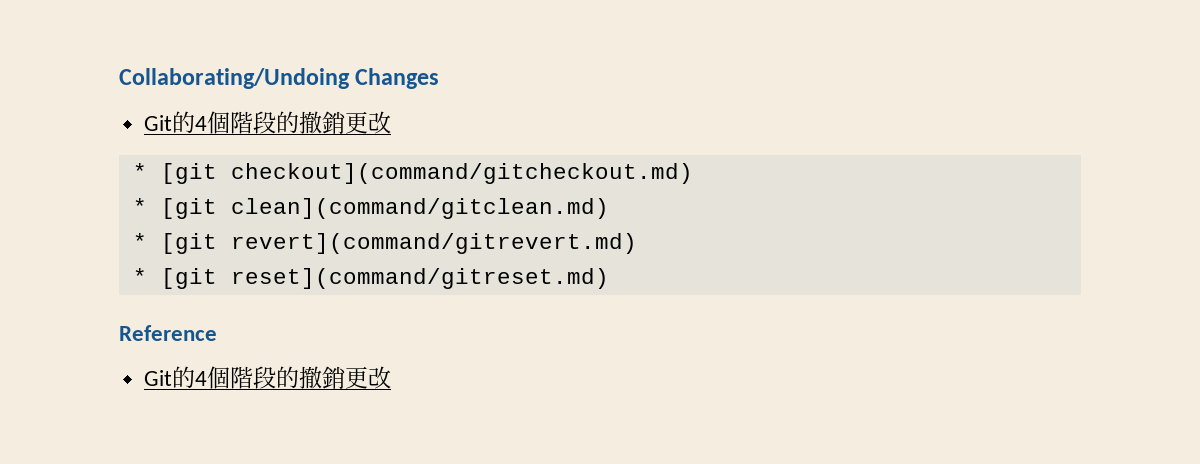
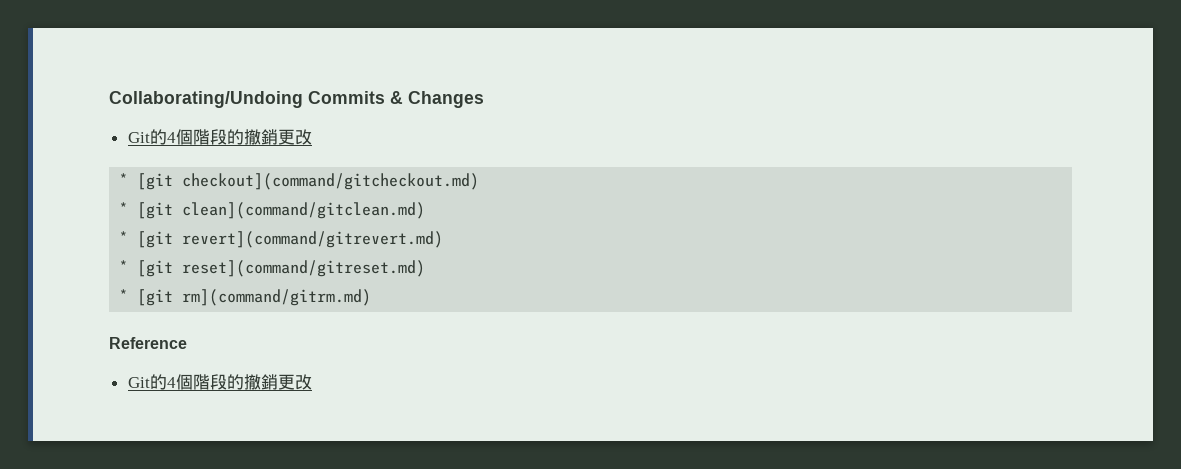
(350, 78) none -> [308,91,403,104] Commits &
(609, 278) none -> [119,289,372,306] // * [git rm](command/gitrm.md)

